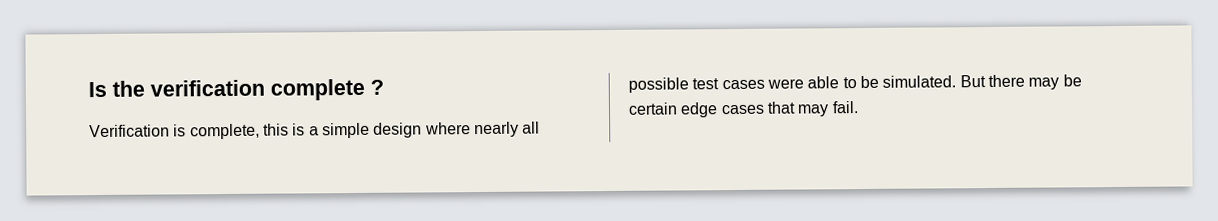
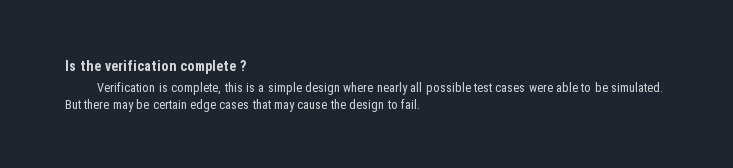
(830, 110) none -> [297,99,398,112] cause the design to

